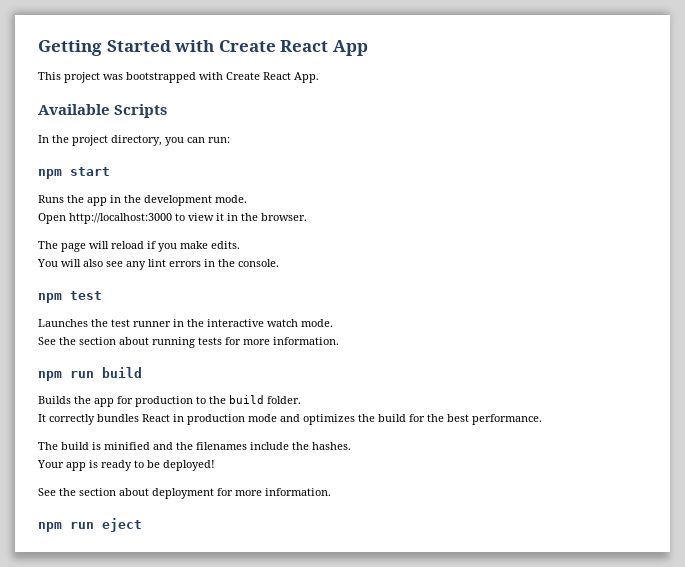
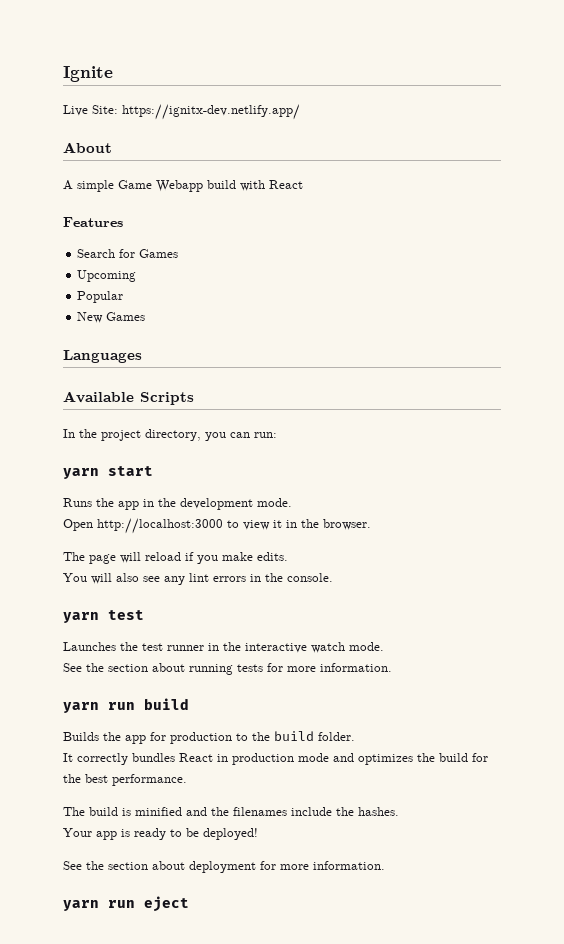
[38,40,368,56] [38,72,319,83] Getting Started with Create React App // This project was bootstrapped with Create React App. -> [63,66,113,82] [63,104,300,120] [63,142,112,153] [63,180,303,192] [63,217,123,227] [77,249,179,258] [77,270,137,282] [77,291,124,303] [77,312,146,323] [63,350,142,363] Ignite // Live Site: https://ignitx-dev.netlify.app/ // About // A simple Game Webapp build with React // Features // Search for Games // Upcoming // Popular // New Games // Languages
[38,169,62,179] npm -> [63,468,99,479] yarn
[38,293,62,303] npm -> [63,612,99,623] yarn
[38,371,62,381] npm -> [63,702,99,713] yarn
[38,522,62,532] npm -> [63,900,99,911] yarn

